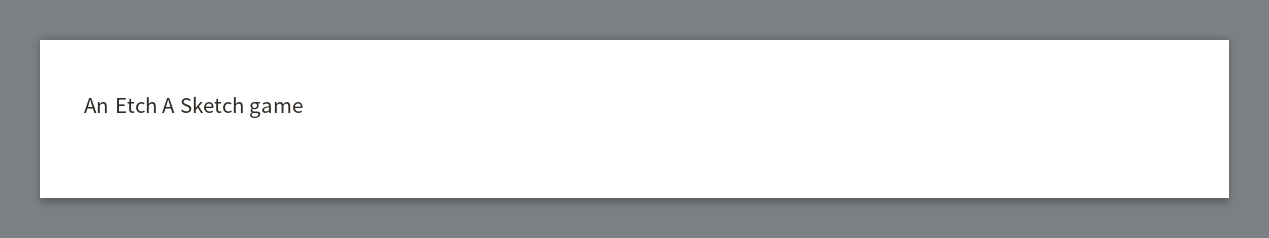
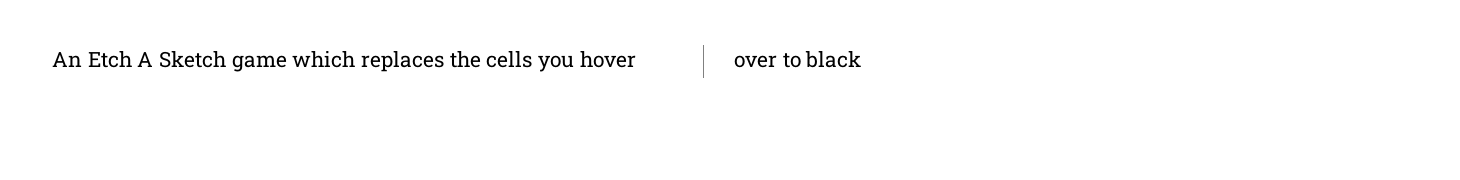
(304, 110) none -> [292,51,862,72] which replaces the cells you hover over to black

